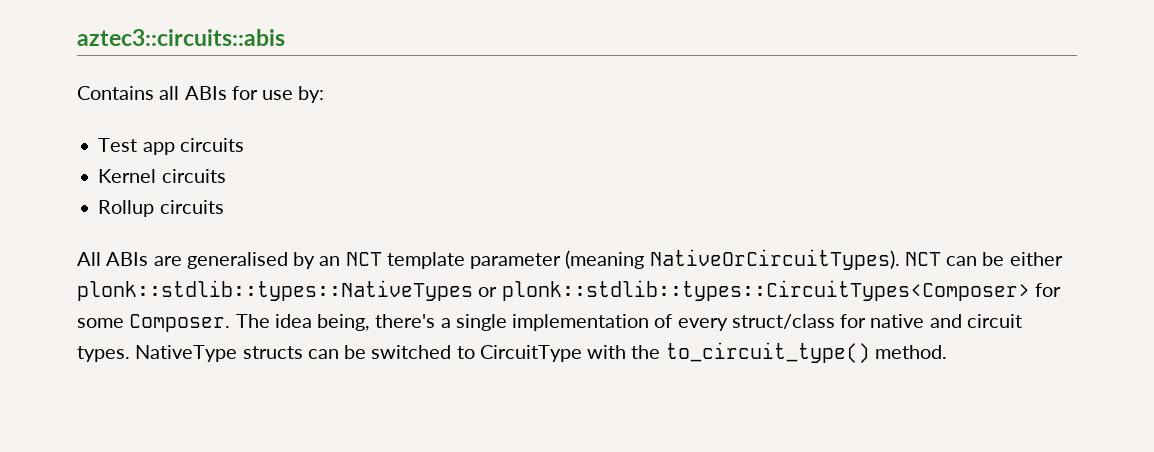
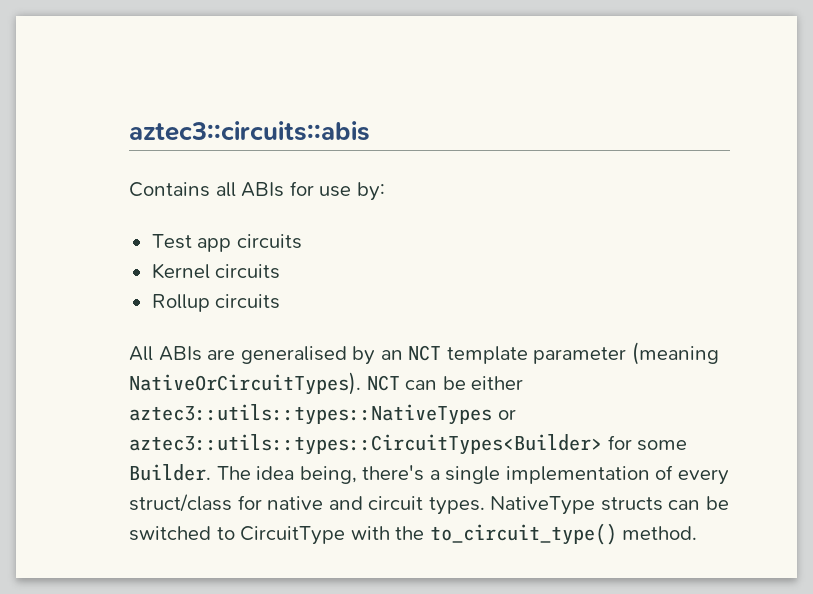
[77,280,1030,301] plonk::stdlib::types::NativeTypes or plonk::stdlib::types::CircuitTypes<Composer> -> [129,404,516,425] [129,434,602,455] aztec3::utils::types::NativeTypes or aztec3::utils::types::CircuitTypes<Builder>
[129,314,231,332] Composer. -> [129,464,211,481] Builder.

